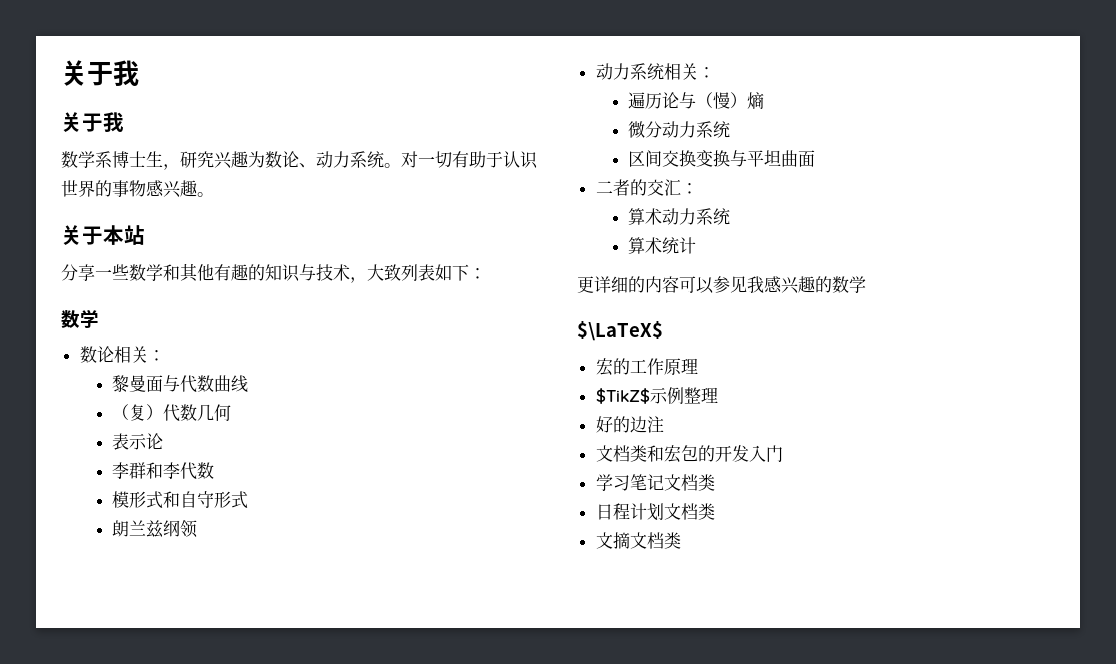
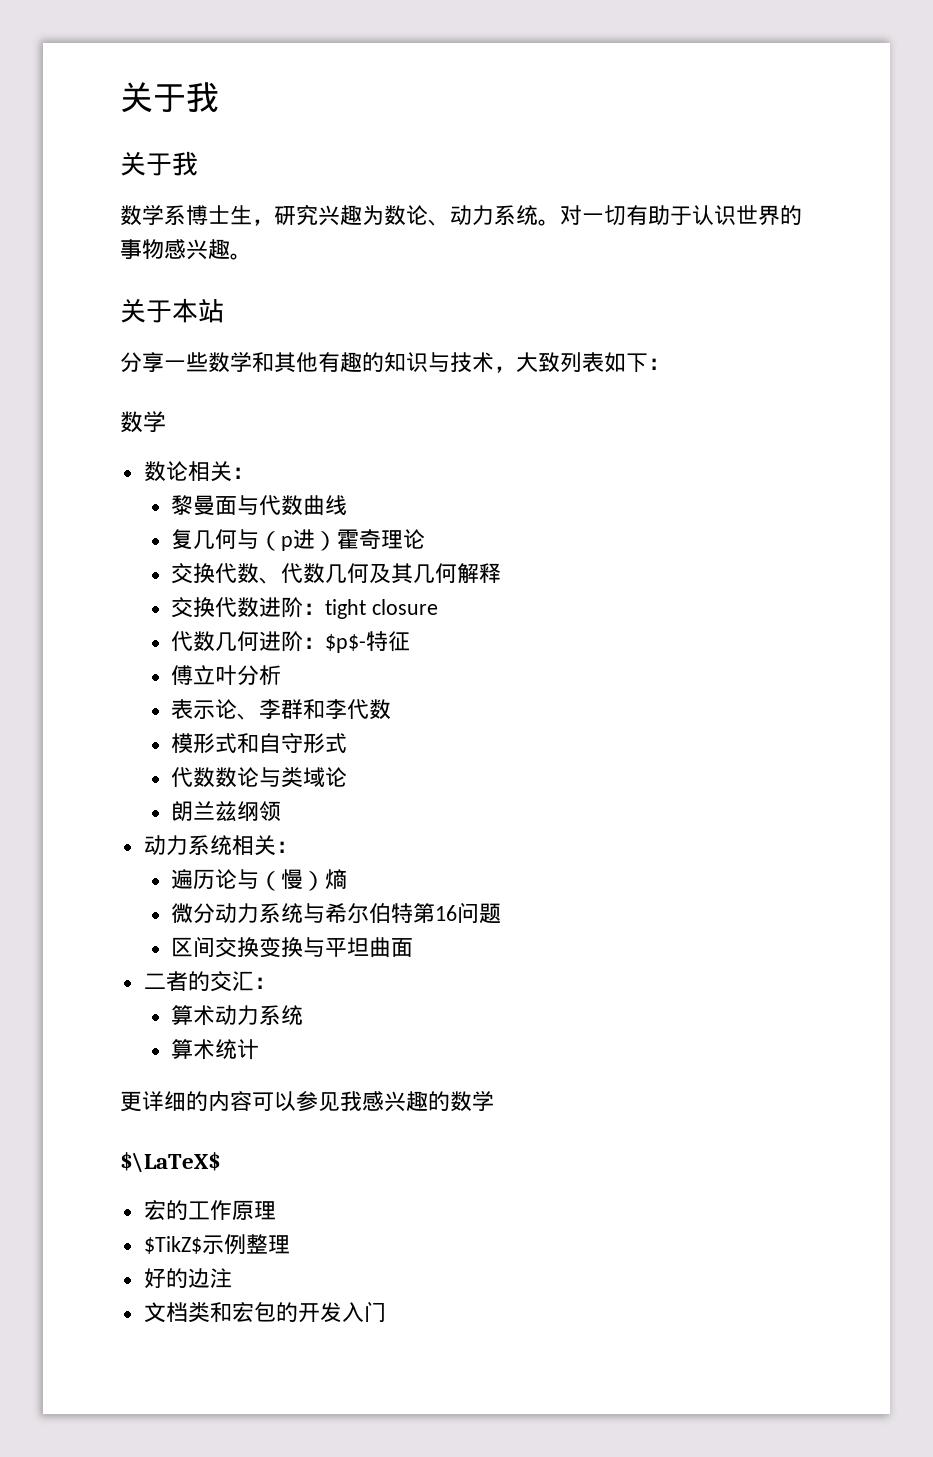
[112,404,232,422] （复）代数几何 -> [171,529,426,551] [171,563,502,584] [171,597,438,619] [171,631,411,653] [171,665,282,685] 复几何与（p进）霍奇理论 // 交换代数、代数几何及其几何解释 // 交换代数进阶：tight closure // 代数几何进阶：$p$-特征 // 傅立叶分析
(164, 441) // -> [237,713,260,720] 、
(249, 500) none -> [171,767,348,788] // 代数数论与类域论
(731, 129) none -> [303,902,502,924] 与希尔伯特第16问题
[595,474,715,491] [595,503,715,521] [595,532,681,549] // 学习笔记文档类 // 日程计划文档类 // 文摘文档类 -> (386, 1312) none

